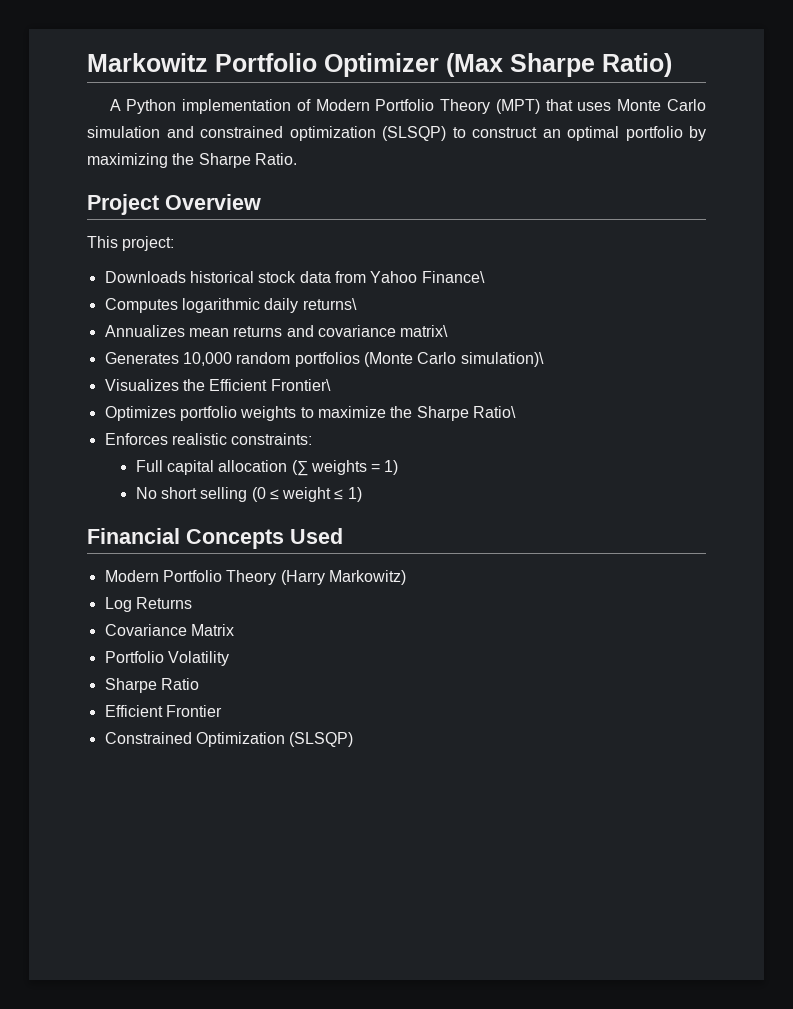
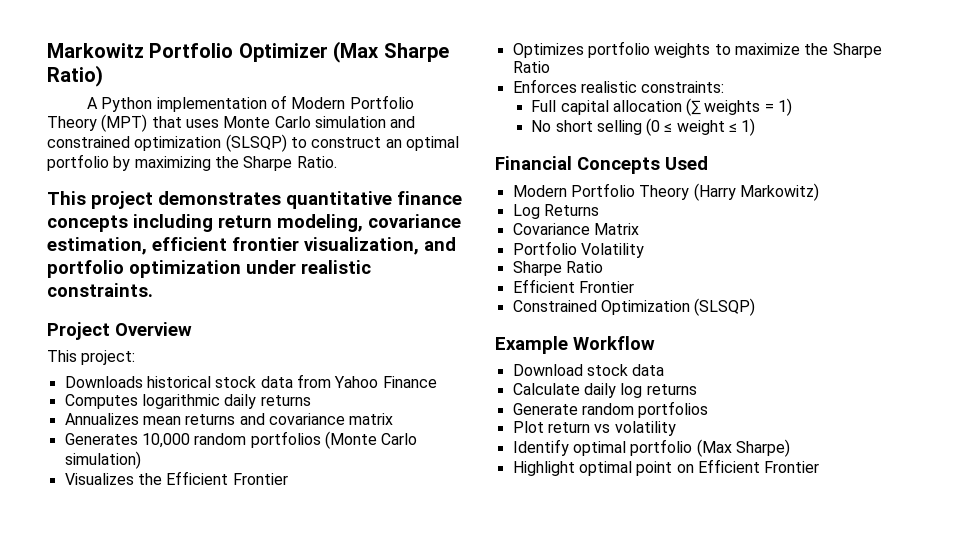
(297, 159) none -> [47,191,462,209] [47,214,461,232] [47,237,456,255] [47,260,371,278] [47,283,153,297] // This project demonstrates quantitative finance concepts including return modeling, covariance estimation, efficient frontier visualization, and portfolio optimization under realistic constraints.
[421,271,485,283] Finance\ -> [382,376,437,388] Finance
[302,298,357,310] returns\ -> [260,395,311,406] returns
[400,325,449,337] matrix\ -> [349,413,394,425] matrix
[460,352,544,367] simulation)\ -> [64,451,141,469] simulation)
[270,379,331,391] Frontier\ -> [232,473,288,485] Frontier
[472,406,516,418] Ratio\ -> [512,61,550,73] Ratio
(354, 739) none -> [495,336,655,354] [512,364,665,376] [512,383,697,398] [512,401,709,418] [512,421,676,436] [512,439,790,457] [512,459,820,476] // Example Workflow // Download stock data // Calculate daily log returns // Generate random portfolios // Plot return vs volatility // Identify optimal portfolio (Max Sharpe) // Highlight optimal point on Efficient Frontier

